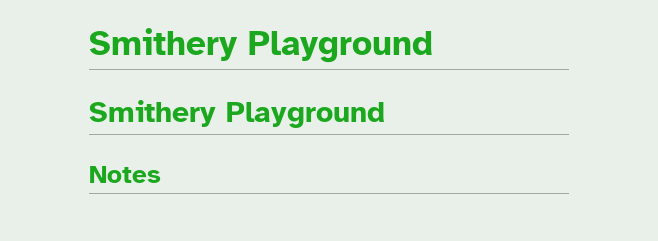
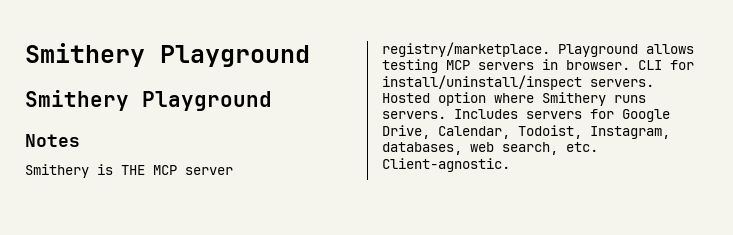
(161, 174) none -> [25,164,233,178] [382,42,694,57] [382,59,694,73] [382,75,654,90] [382,92,646,106] [382,109,670,122] [382,125,670,139] [382,142,598,155] [382,158,510,172] // Smithery is THE MCP server registry/marketplace. Playground allows testing MCP servers in browser. CLI for install/uninstall/inspect servers. Hosted option where Smithery runs servers. Includes servers for Google Drive, Calendar, Todoist, Instagram, databases, web search, etc. Client-agnostic.

